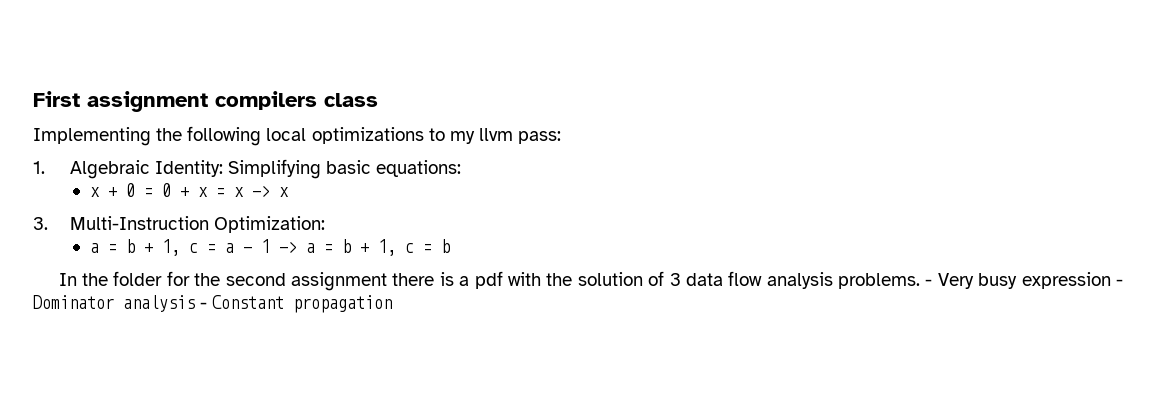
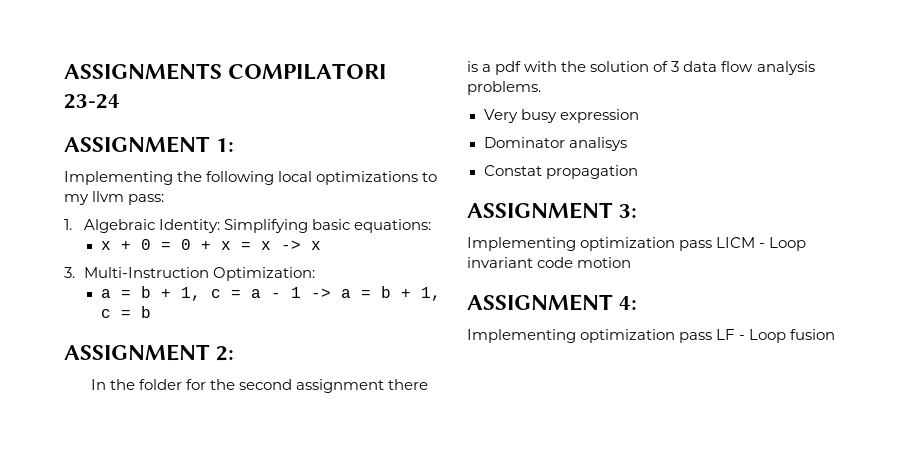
[33,91,378,112] First assignment compilers class -> [64,63,387,80] [64,94,120,109] [64,136,235,153] ASSIGNMENTS COMPILATORI 23-24 // ASSIGNMENT 1:
(451, 246) none -> [64,344,235,361] // ASSIGNMENT 2:
[925,279,933,286] - -> (541, 88) //
[1116,279,1124,286] [33,295,393,313] - Dominator analysis - Constant propagation -> [483,137,627,151] [483,165,638,179] [467,202,638,219] [467,237,807,251] [467,257,632,268] [467,294,638,311] [467,329,836,343] // Dominator analisys // Constat propagation // ASSIGNMENT 3: // Implementing optimization pass LICM - Loop invariant code motion // ASSIGNMENT 4: // Implementing optimization pass LF - Loop fusion

